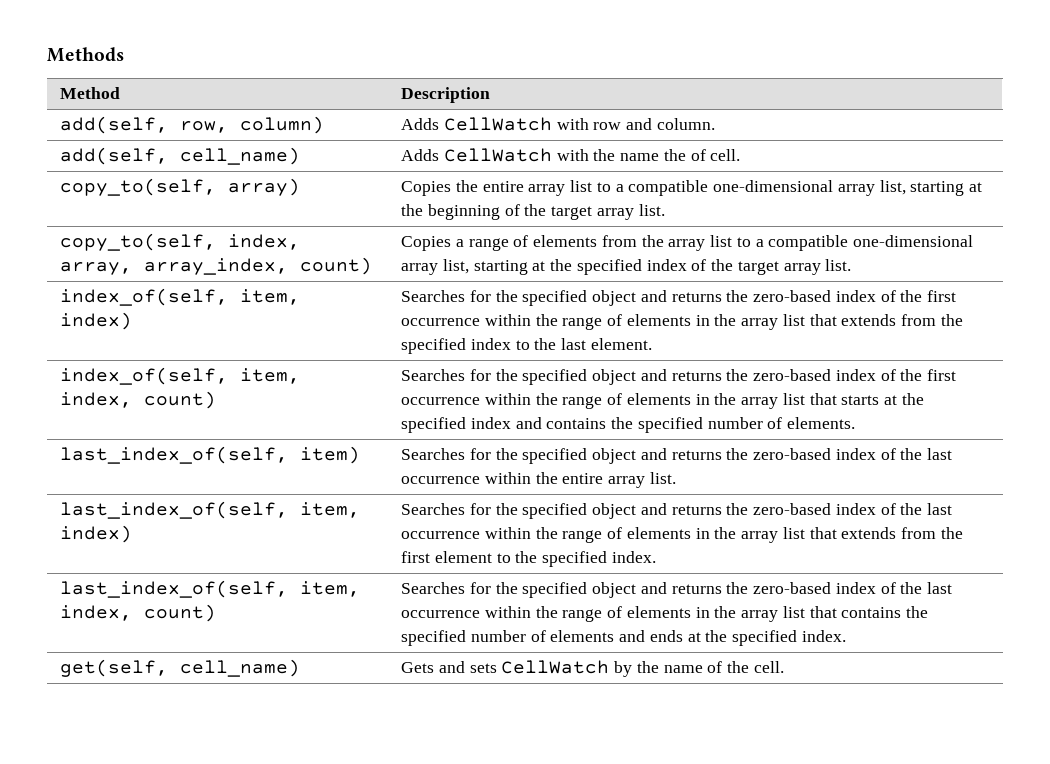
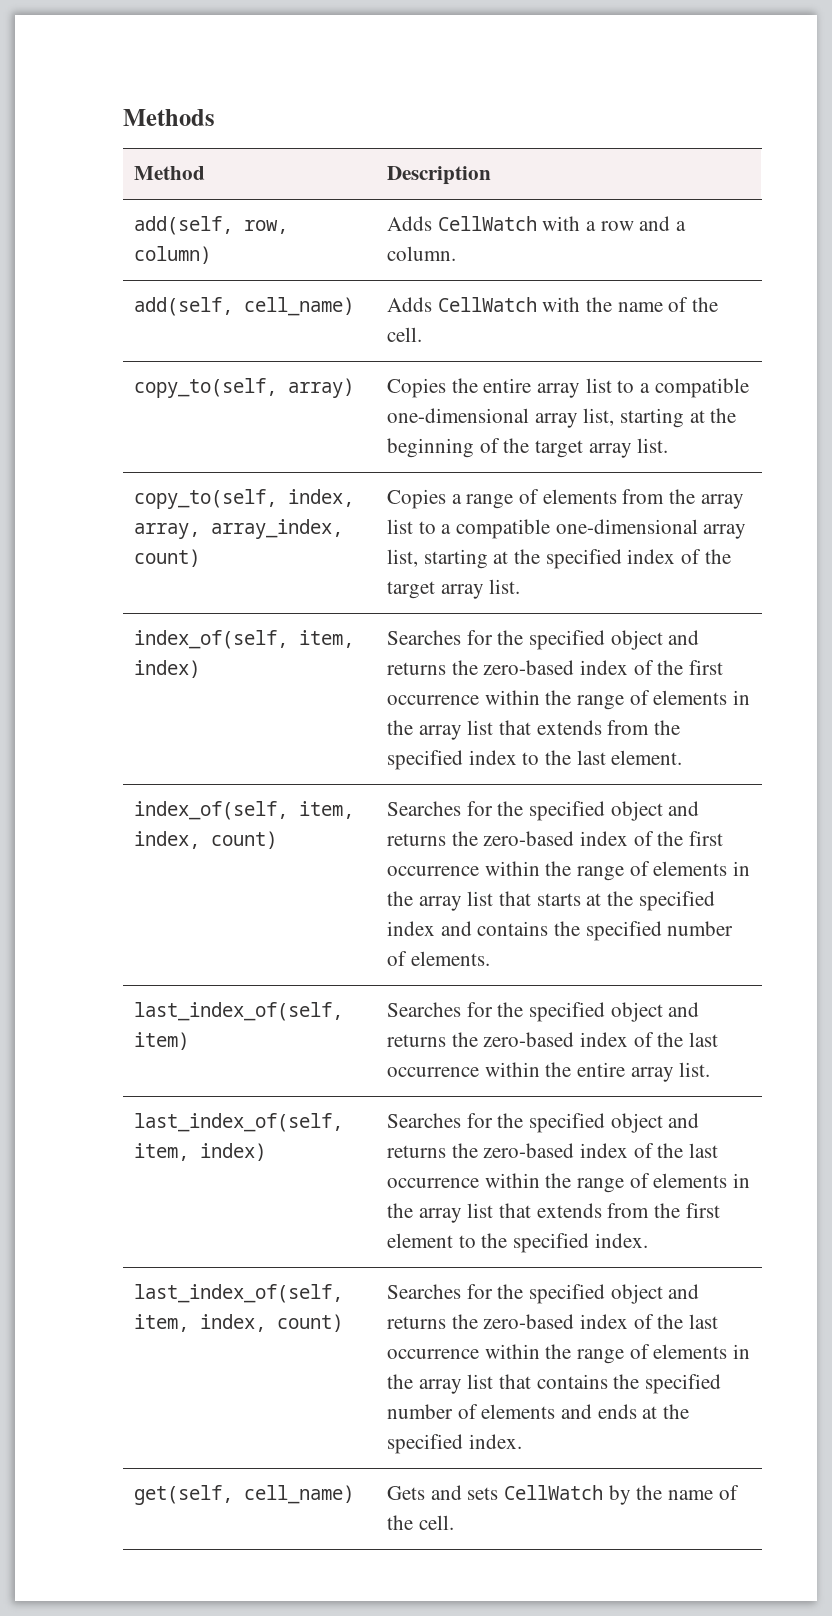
(589, 124) none -> [585,221,596,231] a
(653, 124) none -> [675,221,686,231] a
[663,149,706,161] the of -> [668,297,718,312] of the

